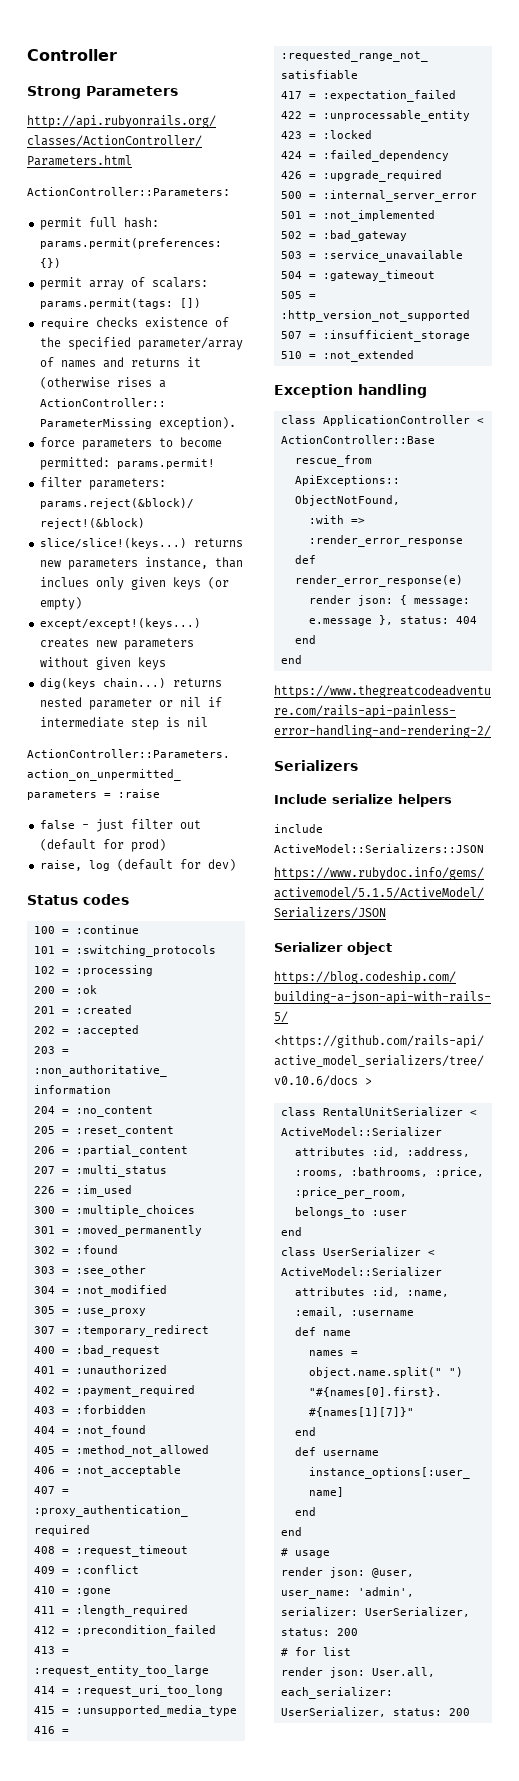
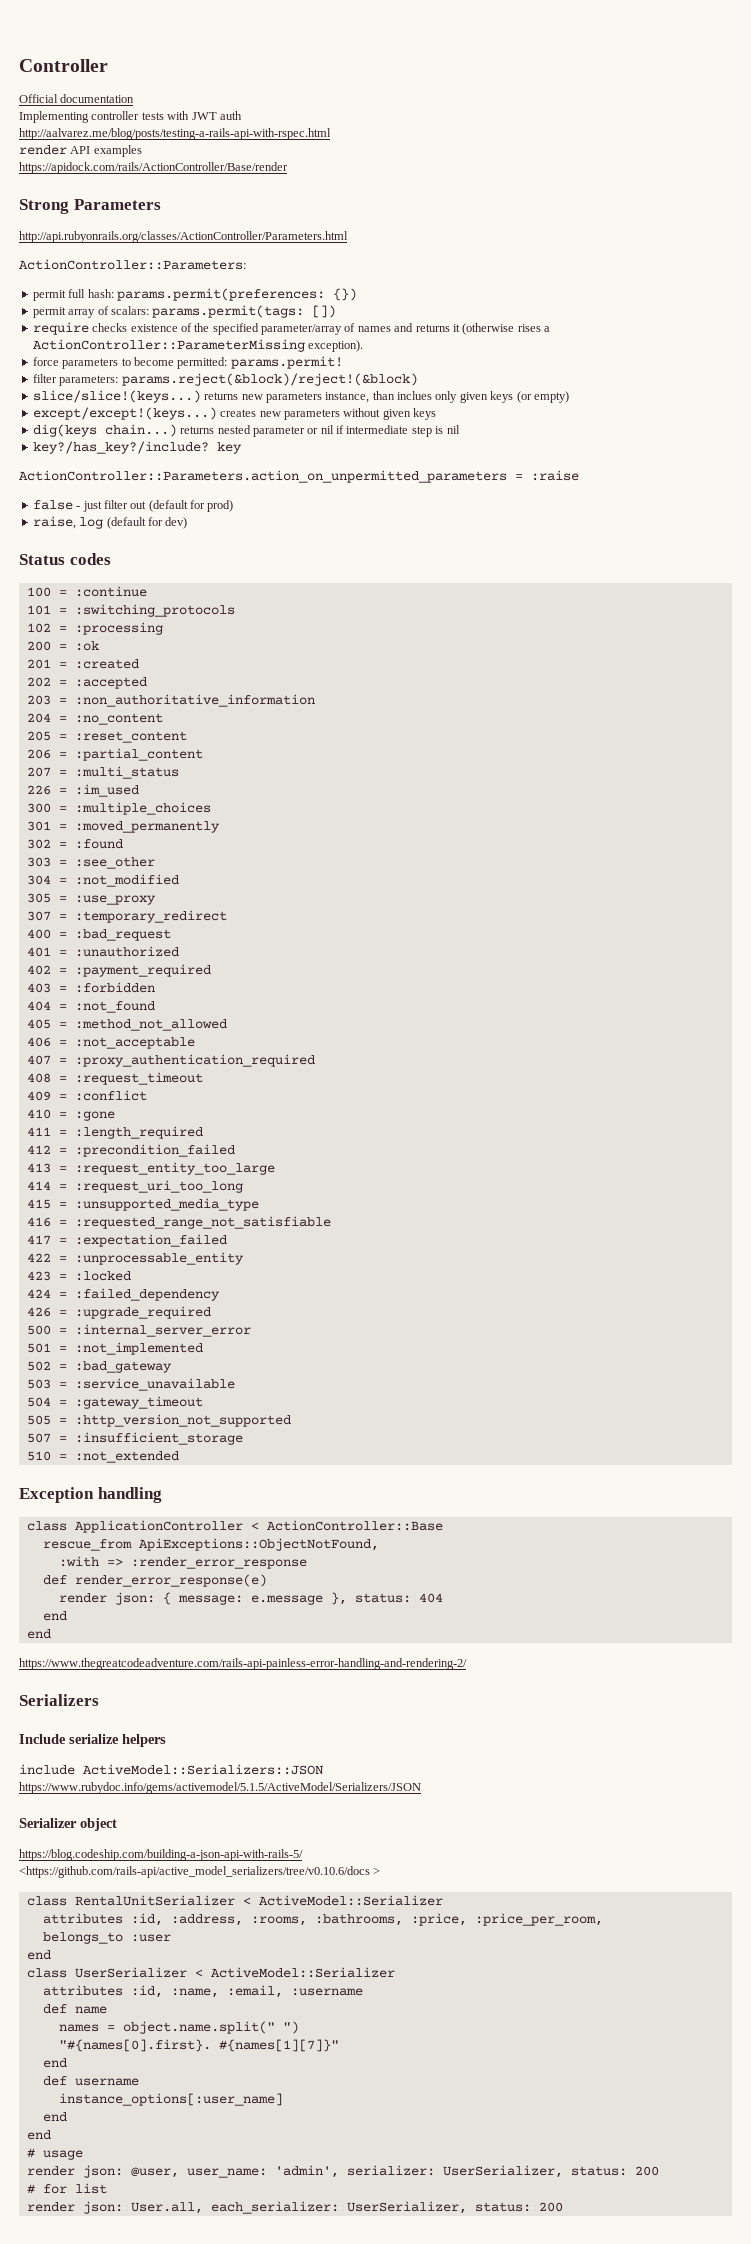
(117, 55) none -> [19,94,135,103] [19,111,242,123] [19,128,331,140] [19,145,142,157] [19,162,288,174] // Official documentation // Implementing controller tests with JWT auth // http://aalvarez.me/blog/posts/testing-a-rails-api-with-rspec.html // render API examples // https://apidock.com/rails/ActionController/Base/render
(208, 722) none -> [32,441,242,454] // key?/has_key?/include? key

